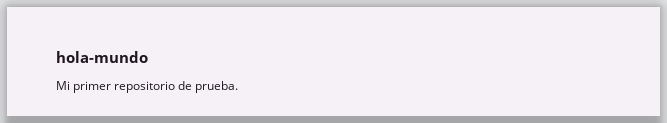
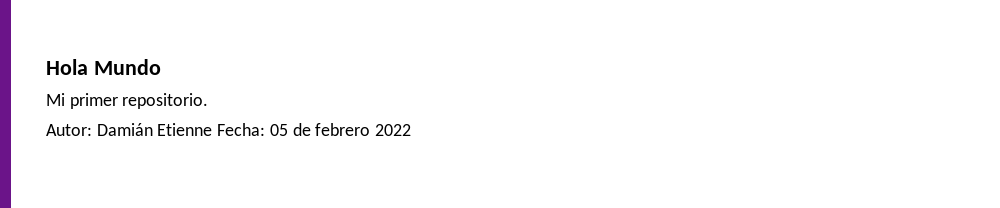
[56,51,148,63] hola-mundo -> [46,59,161,75] Hola Mundo
[114,81,239,93] repositorio de prueba. -> [122,93,209,109] [46,123,412,136] repositorio. // Autor: Damián Etienne Fecha: 05 de febrero 2022

